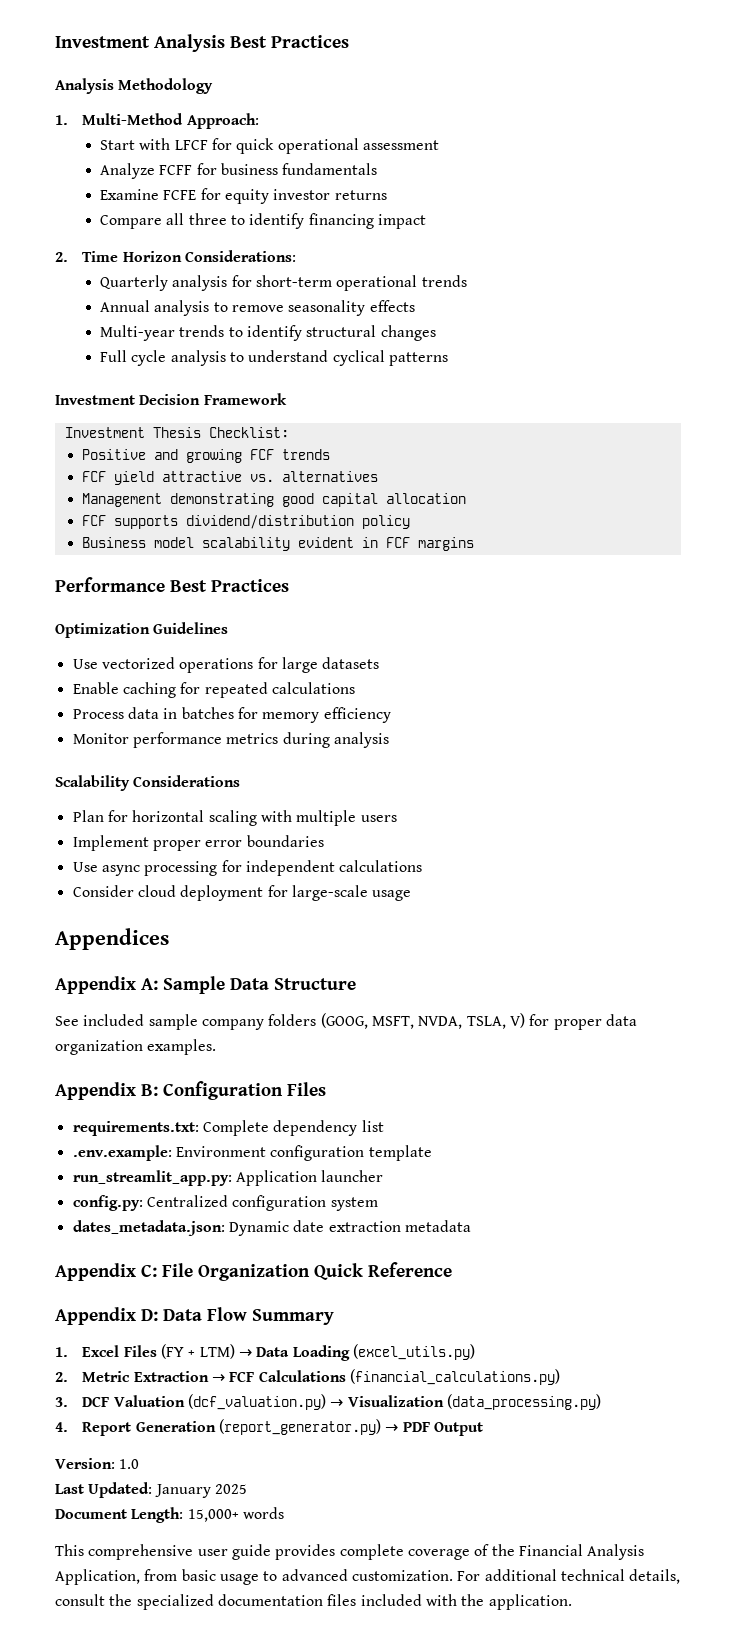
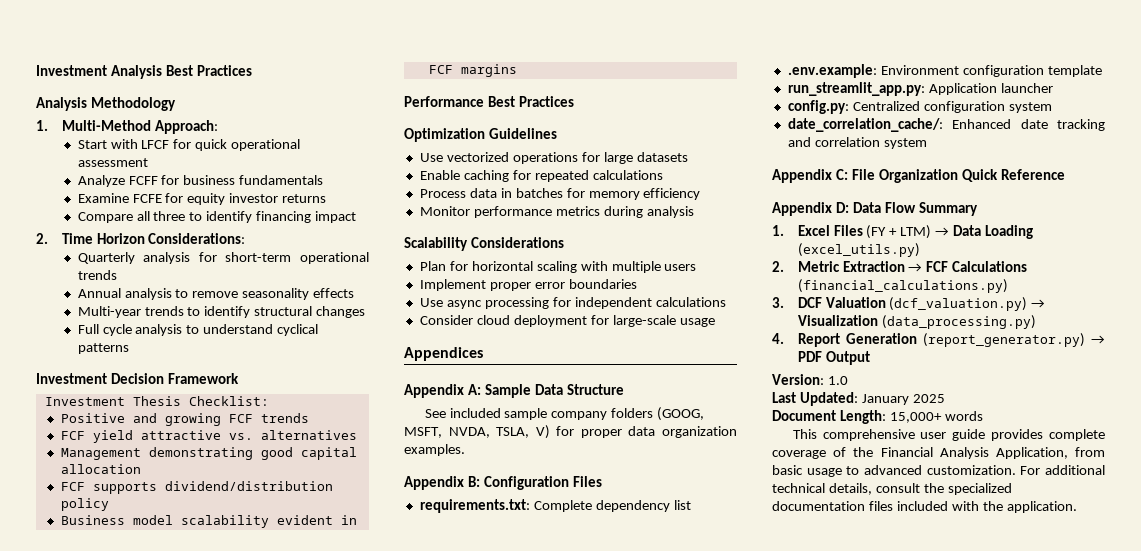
[72,1220,471,1236] dates_metadata.json: Dynamic date extraction metadata -> [787,118,1105,132] [787,137,927,149] date_correlation_cache/: Enhanced date tracking and correlation system

